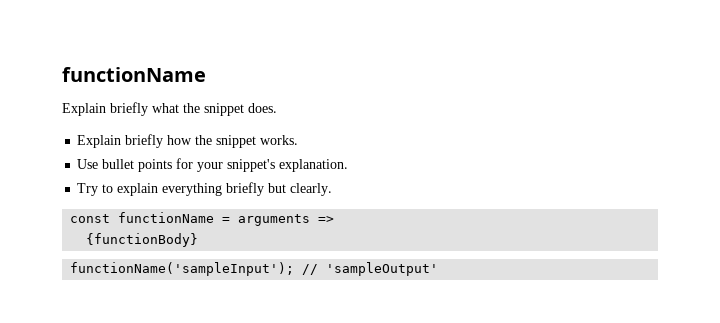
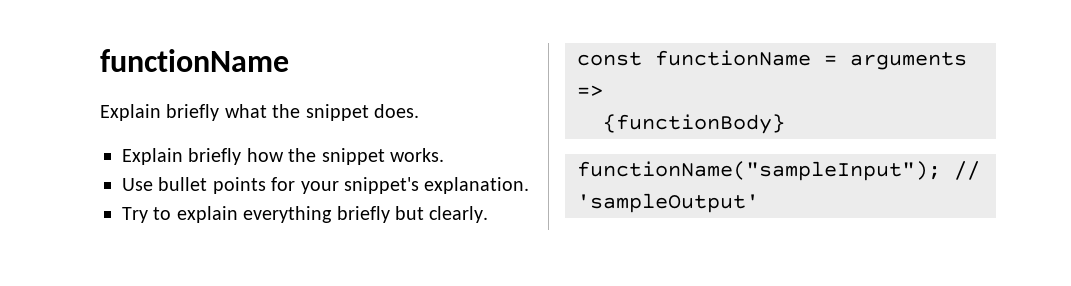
[70,262,295,276] functionName('sampleInput'); -> [577,161,941,181] functionName("sampleInput");

